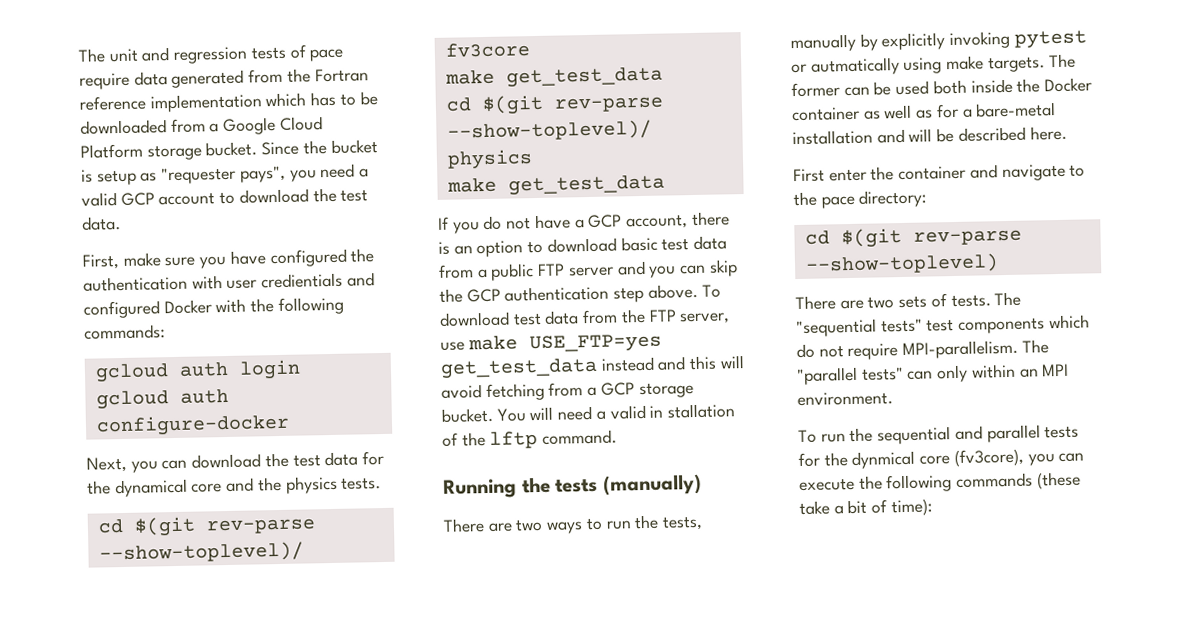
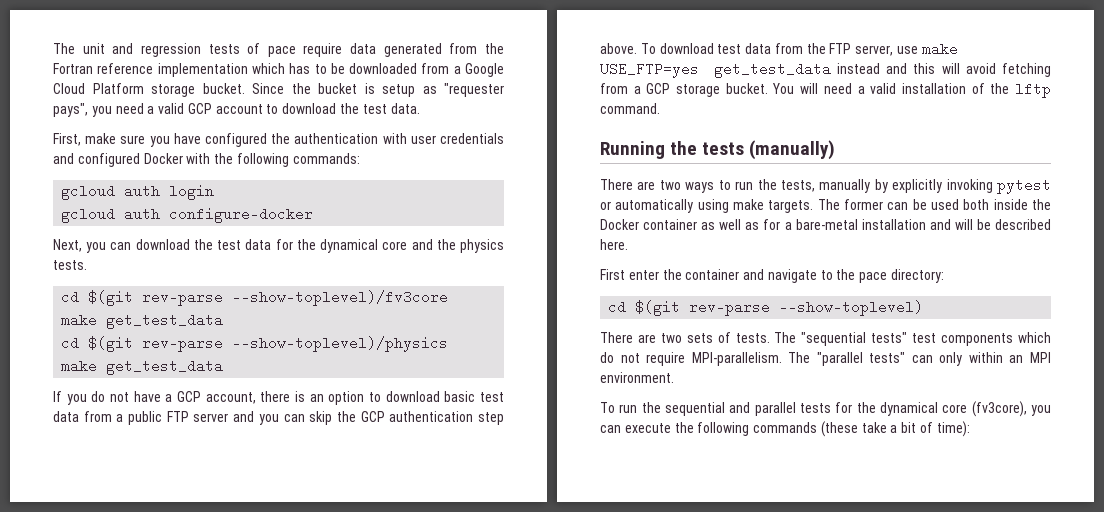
[261,272,344,289] credientials -> [439,133,504,144] credentials
[649,403,736,419] in stallation -> [901,83,966,94] installation
[810,57,900,76] autmatically -> [615,199,694,213] automatically
[851,450,916,469] dynmical -> [880,402,938,416] dynamical

